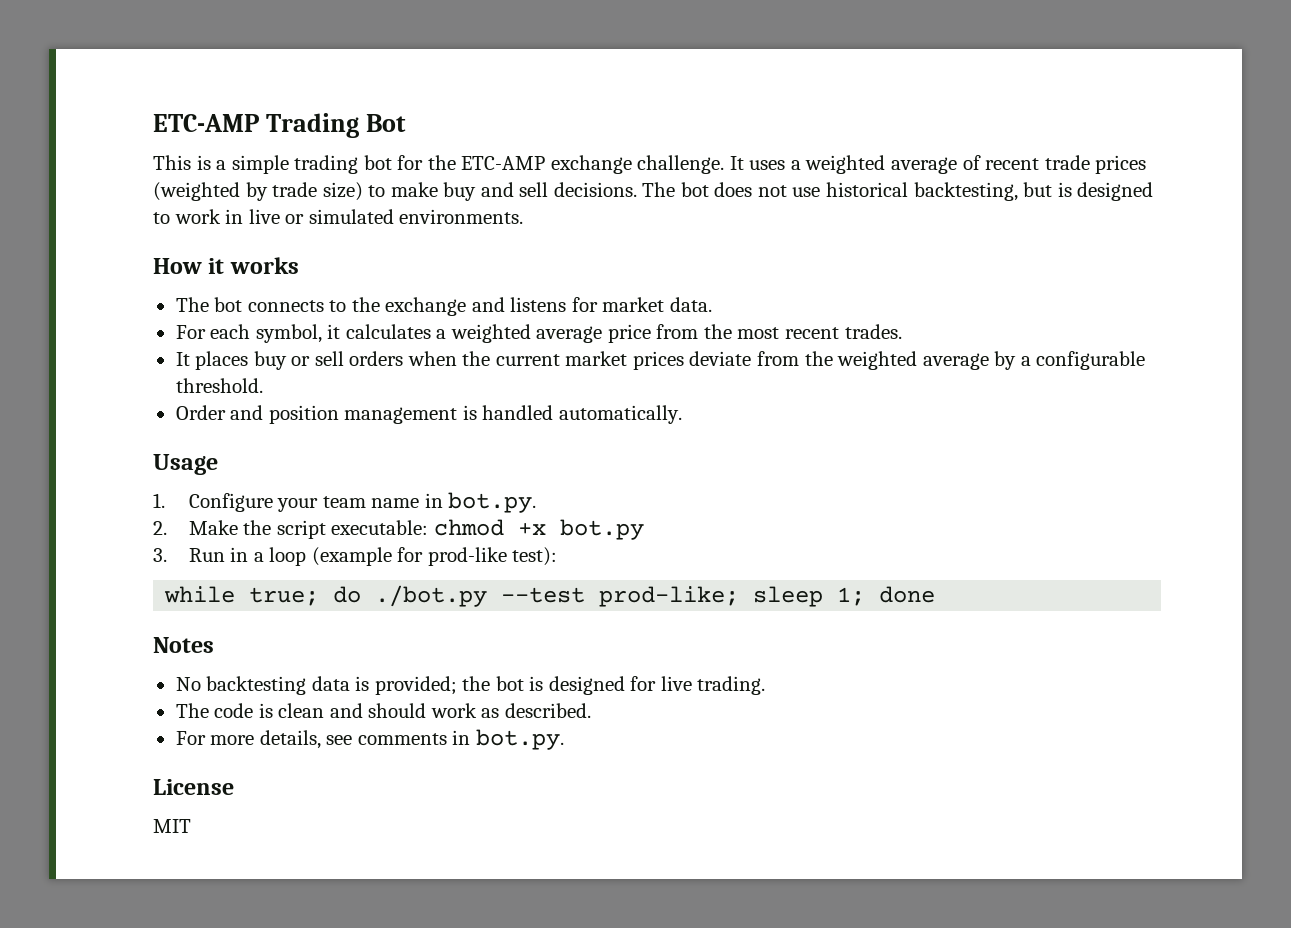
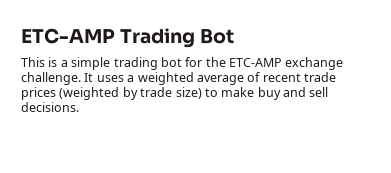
[642,182,1154,201] [153,209,524,224] [153,257,299,274] [175,297,712,316] [175,324,902,343] [175,351,1146,370] [175,378,263,393] [175,405,682,424] [153,454,218,475] [153,492,537,513] [153,519,644,540] [153,547,558,566] [164,585,936,607] [153,637,214,653] [175,676,766,695] [175,703,591,718] [175,729,564,750] [153,779,234,795] [153,819,191,833] The bot does not use historical backtesting, but is designed to work in live or simulated environments. // How it works // The bot connects to the exchange and listens for market data. // For each symbol, it calculates a weighted average price from the most recent trades. // It places buy or sell orders when the current market prices deviate from the weighted average by a configurable threshold. // Order and position management is handled automatically. // Usage // 1. Configure your team name in bot.py. // 2. Make the script executable: chmod +x bot.py // 3. Run in a loop (example for prod-like test): // while true; do ./bot.py --test prod-like; sleep 1; done // Notes // No backtesting data is provided; the bot is designed for live trading. // The code is clean and should work as described. // For more details, see comments in bot.py. // License // MIT -> (79, 107) none

